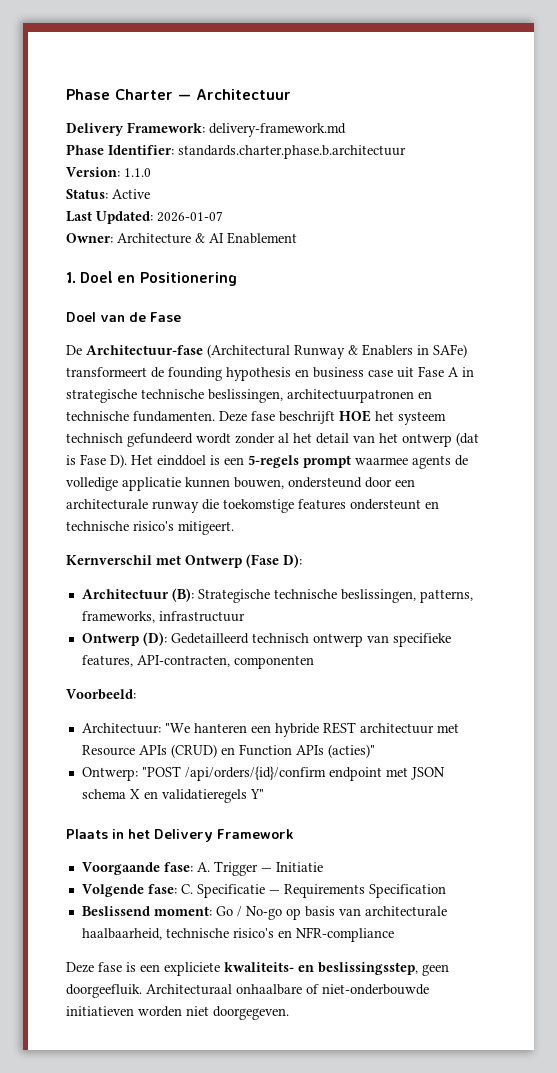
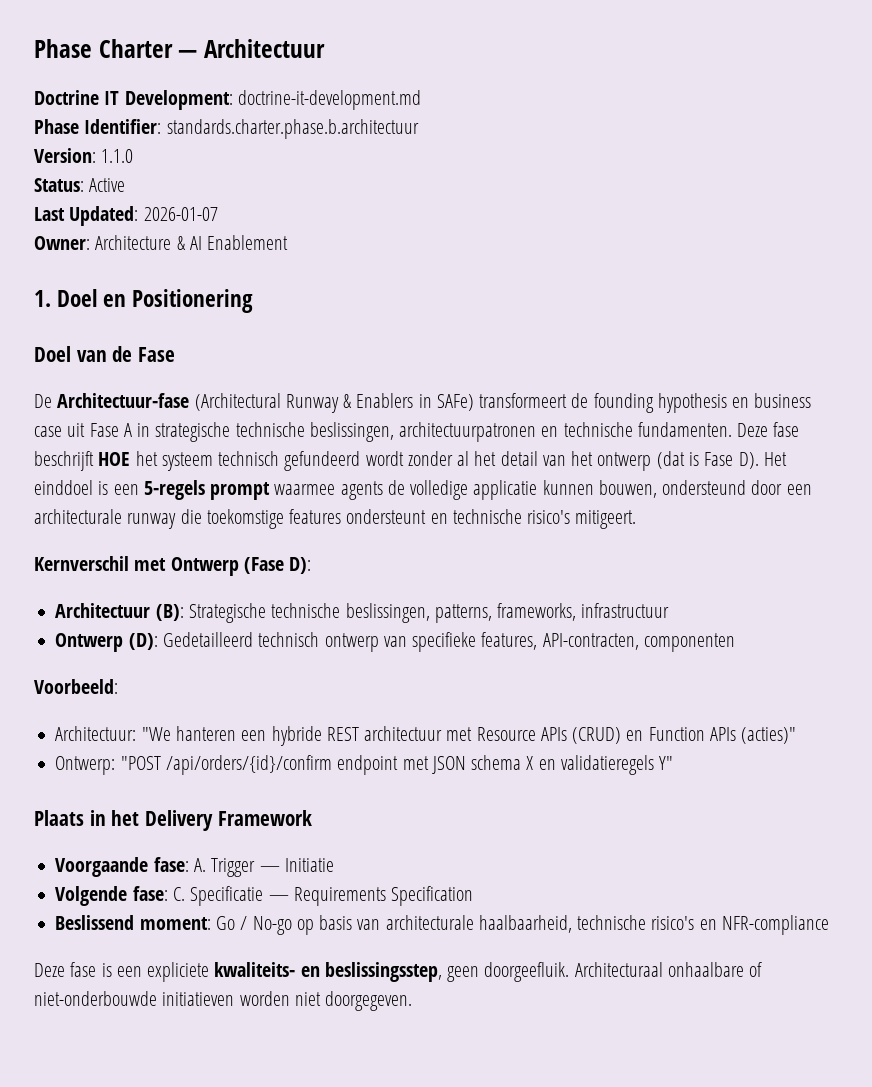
[66,122,346,137] Delivery Framework: delivery-framework.md -> [34,90,421,110] Doctrine IT Development: doctrine-it-development.md

